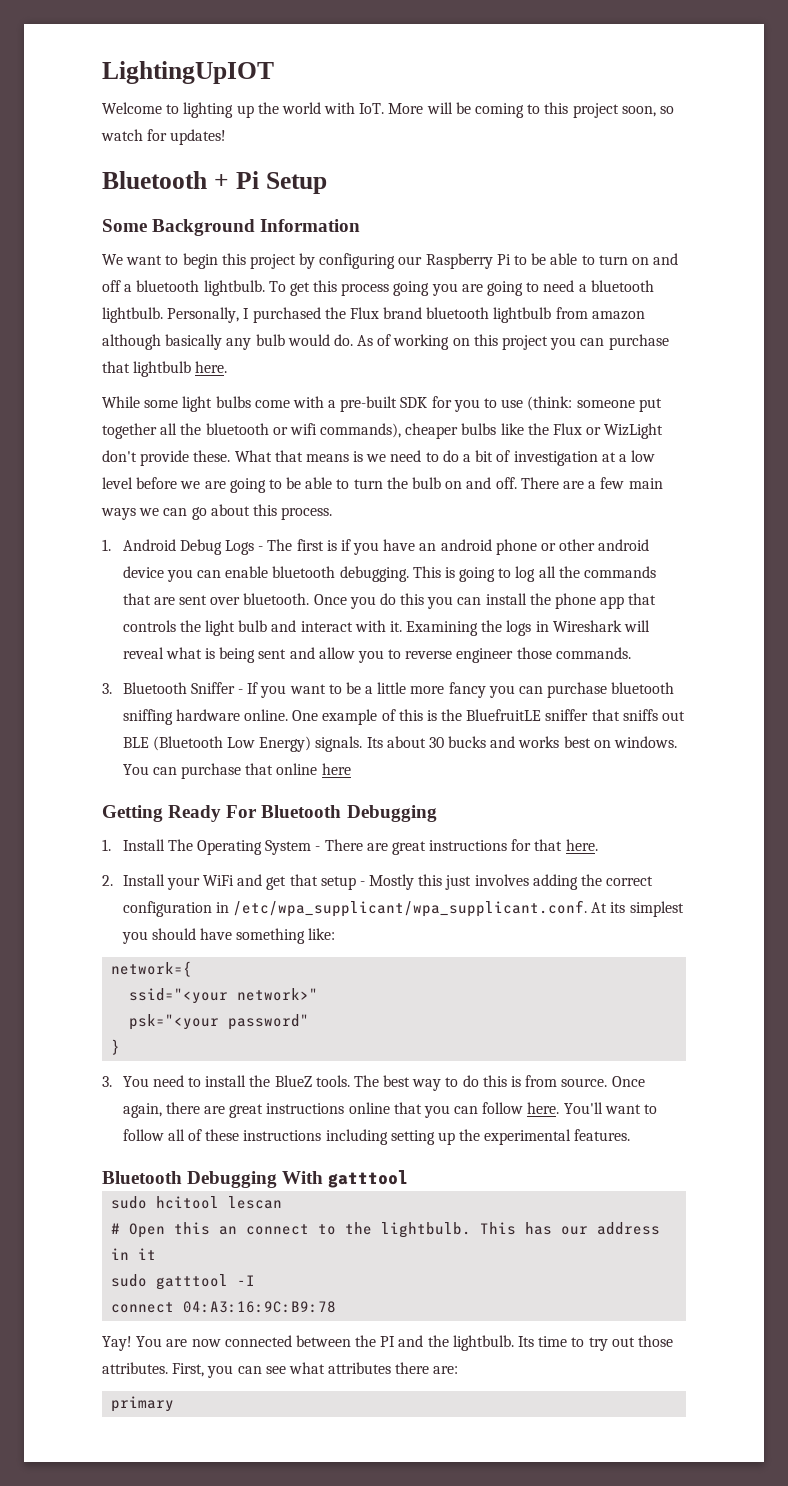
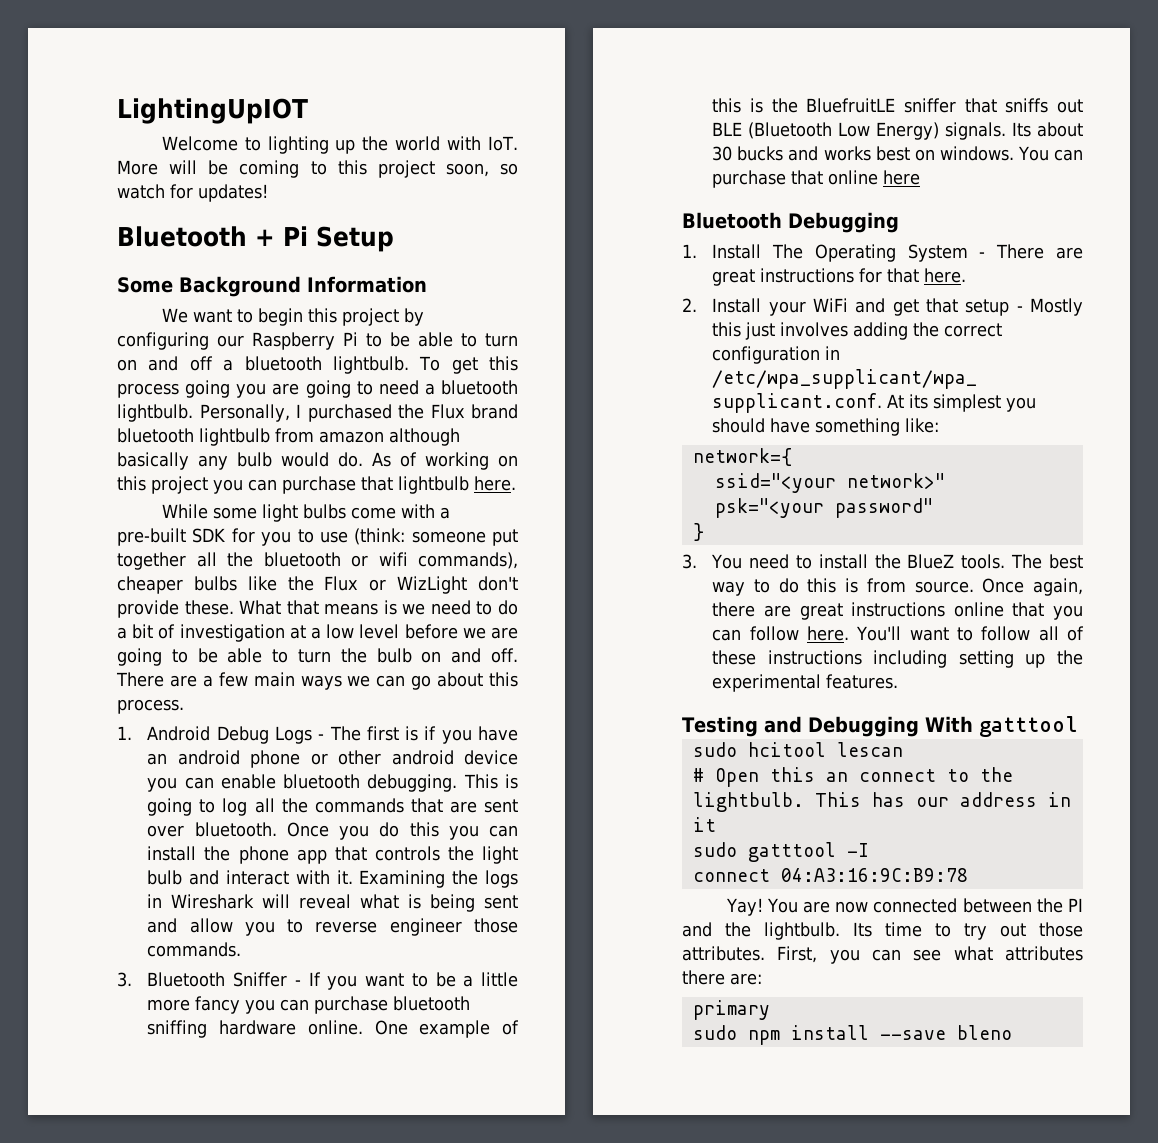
[102,805,258,822] Getting Ready For -> (921, 177) none
[102,1171,182,1184] Bluetooth -> [682,716,802,737] Testing and
(175, 1404) none -> [692,1025,1012,1045] // sudo npm install --save bleno

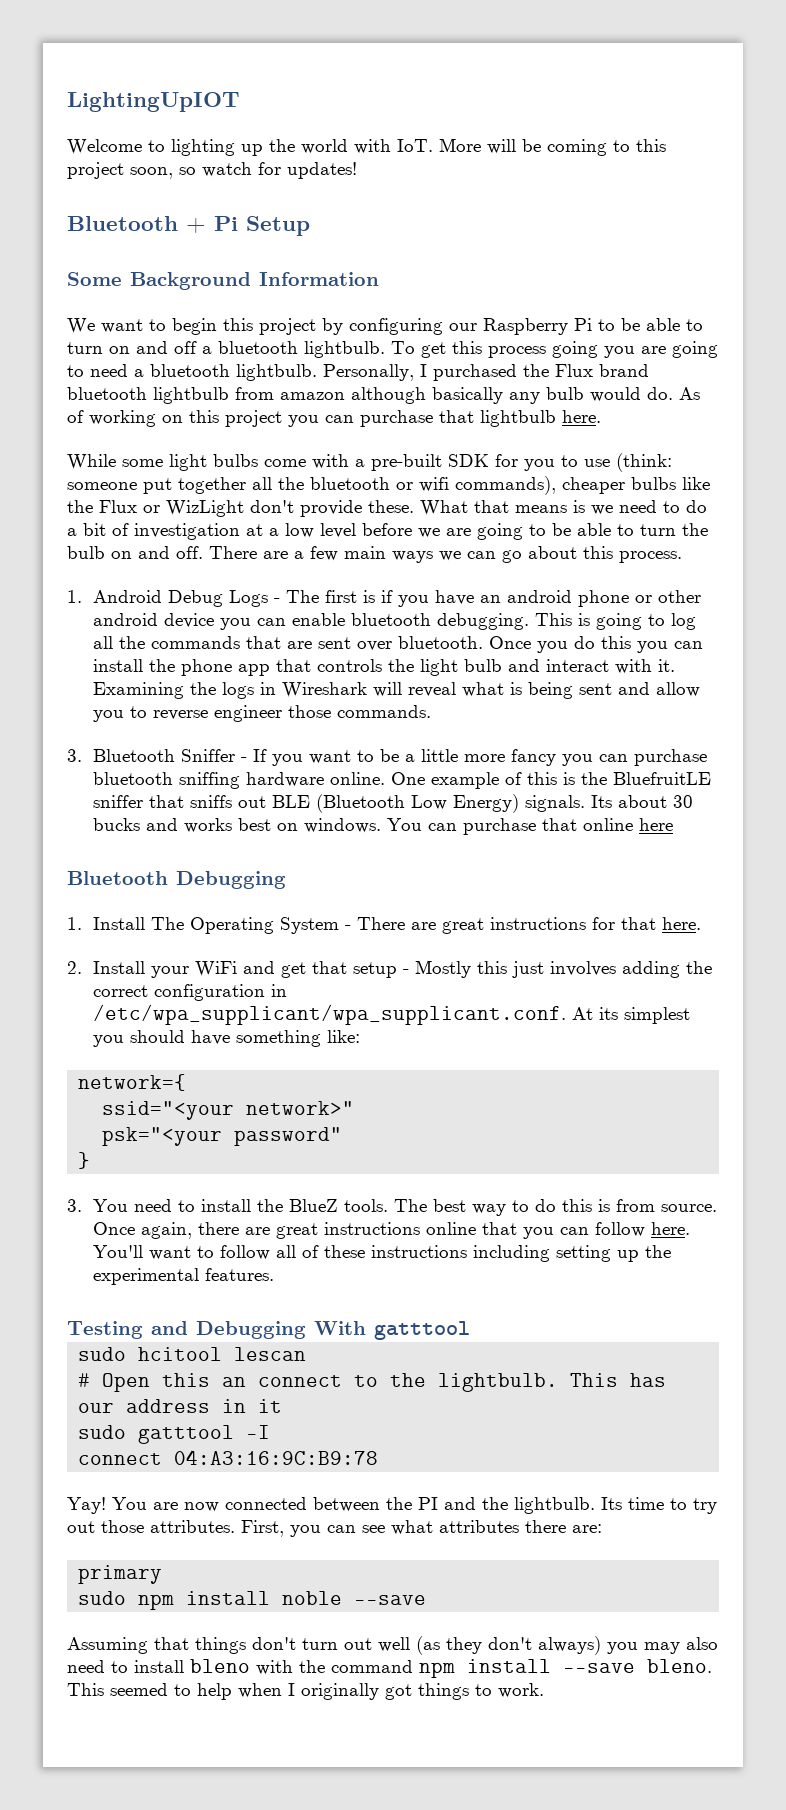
[879,1025,1012,1040] --save bleno -> [282,1591,427,1605] [67,1636,718,1655] [67,1659,712,1678] [67,1683,544,1700] noble --save // Assuming that things don't turn out well (as they don't always) you may also need to install bleno with the command npm install --save bleno. This seemed to help when I originally got things to work.

